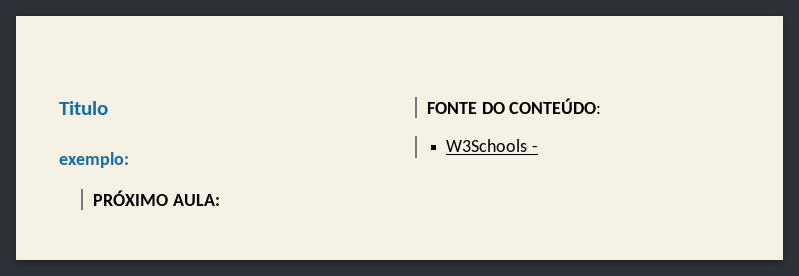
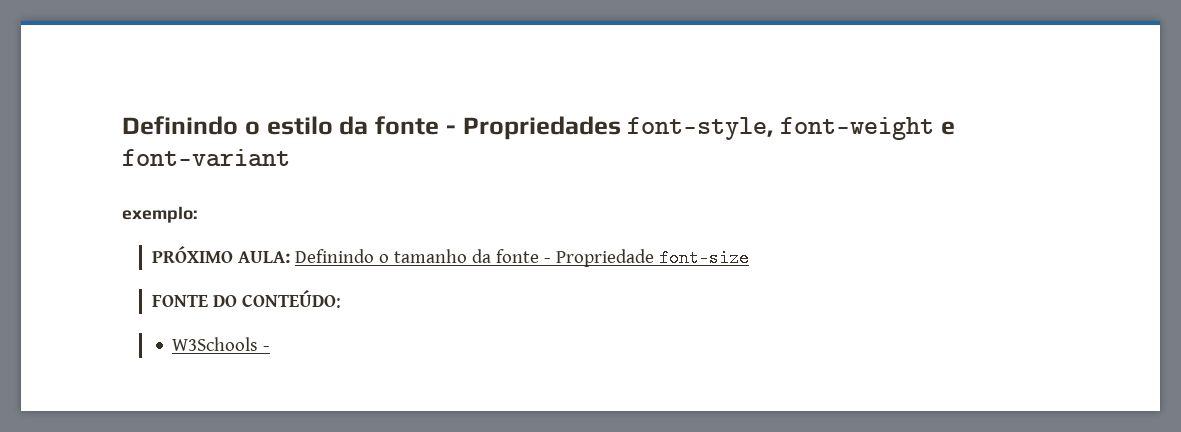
[59,101,108,115] [59,152,129,168] [93,190,220,206] Titulo // exemplo: // PRÓXIMO AULA: -> [122,116,955,140] [122,149,290,167] [122,206,197,223] [152,246,750,267] Definindo o estilo da fonte - Propriedades font-style, font-weight e font-variant // exemplo: // PRÓXIMO AULA: Definindo o tamanho da fonte - Propriedade font-size

